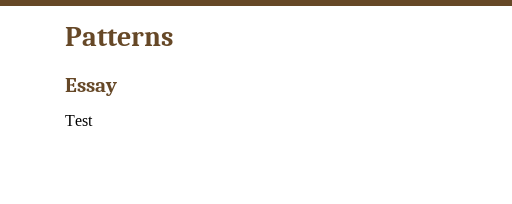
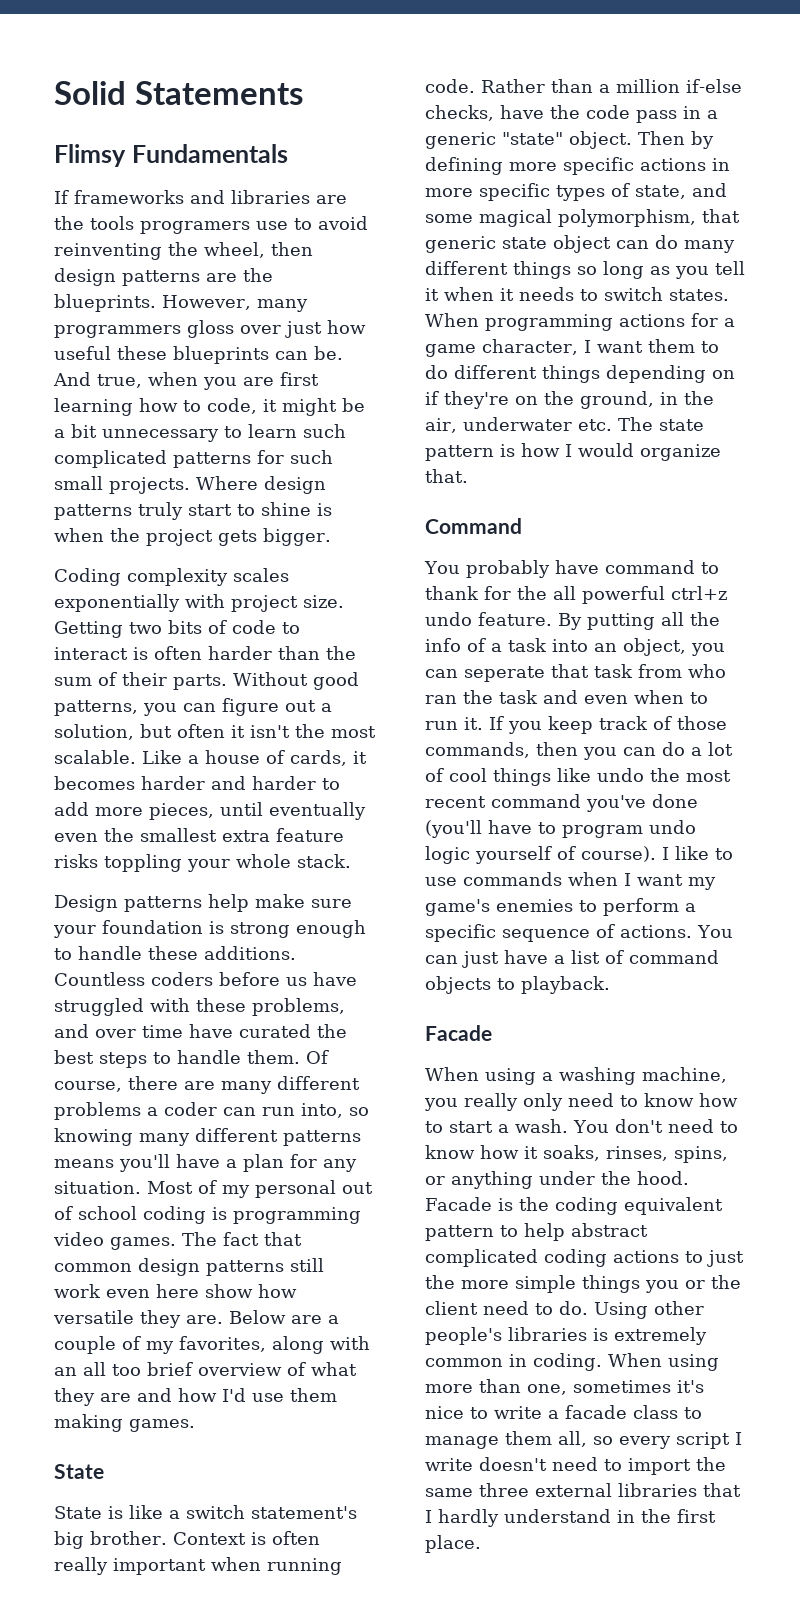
[65,27,173,46] [65,78,117,96] [65,115,93,126] Patterns // Essay // Test -> [54,81,304,105] [54,144,288,167] [54,190,347,204] [54,216,368,234] [54,242,313,260] [54,268,273,286] [54,294,308,312] [54,320,366,338] [54,346,343,364] [53,372,319,390] [54,398,365,416] [54,424,346,442] [54,450,333,468] [54,476,326,494] [54,502,332,520] [54,528,331,546] [54,568,289,586] [54,594,344,612] [54,620,300,638] [54,646,356,660] [54,672,359,690] [54,698,332,716] [54,724,376,740] [54,750,367,766] [54,776,340,790] [54,802,366,820] [54,828,344,842] [54,854,351,872] [54,894,352,912] [53,920,366,938] [54,946,296,960] [54,972,357,986] [54,998,345,1016] [54,1024,347,1038] [54,1050,329,1068] [54,1076,360,1094] [54,1102,369,1120] [54,1128,361,1146] [54,1154,357,1172] [54,1180,373,1198] [54,1206,361,1224] [53,1232,302,1250] [54,1258,324,1276] [54,1284,297,1298] [53,1310,339,1328] [54,1336,370,1354] [54,1362,357,1376] [54,1388,337,1406] [54,1414,195,1432] [54,1464,104,1479] [54,1505,357,1519] [54,1531,320,1549] [54,1557,342,1575] [425,79,742,93] [425,105,718,123] [425,131,714,149] [425,157,730,175] [425,183,727,201] [425,209,740,227] [425,235,735,253] [425,261,745,279] [425,287,729,301] [425,313,735,331] [425,339,719,357] [425,365,735,383] [425,391,714,409] [425,417,704,433] [425,443,721,461] [425,469,468,483] [425,518,522,534] [424,560,719,578] [425,586,727,604] [425,612,720,630] [425,638,725,656] [425,664,726,682] [425,690,708,704] [425,716,727,734] [425,742,733,760] [425,768,731,786] [425,794,698,812] [425,820,696,838] [425,846,733,864] [425,872,716,890] [425,898,696,916] [425,924,733,942] [425,950,719,968] [425,976,610,994] [425,1025,492,1041] [425,1067,727,1085] [424,1093,738,1111] [425,1119,738,1133] [425,1145,728,1163] [425,1171,689,1189] [425,1197,723,1215] [425,1223,648,1241] [425,1249,744,1267] [425,1275,741,1293] [425,1301,704,1319] [425,1327,707,1345] [425,1353,719,1371] [425,1379,704,1395] [425,1405,702,1419] [425,1431,742,1449] [425,1457,726,1475] [425,1483,741,1497] [425,1509,716,1527] [425,1535,481,1553] Solid Statements // Flimsy Fundamentals // If frameworks and libraries are the tools programers use to avoid reinventing the wheel, then design patterns are the blueprints. However, many programmers gloss over just how useful these blueprints can be. And true, when you are first learning how to code, it might be a bit unnecessary to learn such complicated patterns for such small projects. Where design patterns truly start to shine is when the project gets bigger. // Coding complexity scales exponentially with project size. Getting two bits of code to interact is often harder than the sum of their parts. Without good patterns, you can figure out a solution, but often it isn't the most scalable. Like a house of cards, it becomes harder and harder to add more pieces, until eventually even the smallest extra feature risks toppling your whole stack. // Design patterns help make sure your foundation is strong enough to handle these additions. Countless coders before us have struggled with these problems, and over time have curated the best steps to handle them. Of course, there are many different problems a coder can run into, so knowing many different patterns means you'll have a plan for any situation. Most of my personal out of school coding is programming video games. The fact that common design patterns still work even here show how versatile they are. Below are a couple of my favorites, along with an all too brief overview of what they are and how I'd use them making games. // State // State is like a switch statement's big brother. Context is often really important when running code. Rather than a million if-else checks, have the code pass in a generic "state" object. Then by defining more specific actions in more specific types of state, and some magical polymorphism, that generic state object can do many different things so long as you tell it when it needs to switch states. When programming actions for a game character, I want them to do different things depending on if they're on the ground, in the air, underwater etc. The state pattern is how I would organize that. // Command // You probably have command to thank for the all powerful ctrl+z undo feature. By putting all the info of a task into an object, you can seperate that task from who ran the task and even when to run it. If you keep track of those commands, then you can do a lot of cool things like undo the most recent command you've done (you'll have to program undo logic yourself of course). I like to use commands when I want my game's enemies to perform a specific sequence of actions. You can just have a list of command objects to playback. // Facade // When using a washing machine, you really only need to know how to start a wash. You don't need to know how it soaks, rinses, spins, or anything under the hood. Facade is the coding equivalent pattern to help abstract complicated coding actions to just the more simple things you or the client need to do. Using other people's libraries is extremely common in coding. When using more than one, sometimes it's nice to write a facade class to manage them all, so every script I write doesn't need to import the same three external libraries that I hardly understand in the first place.

